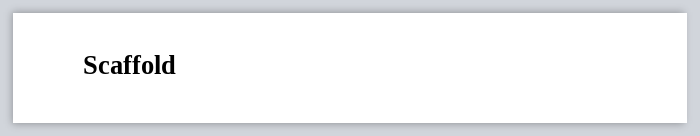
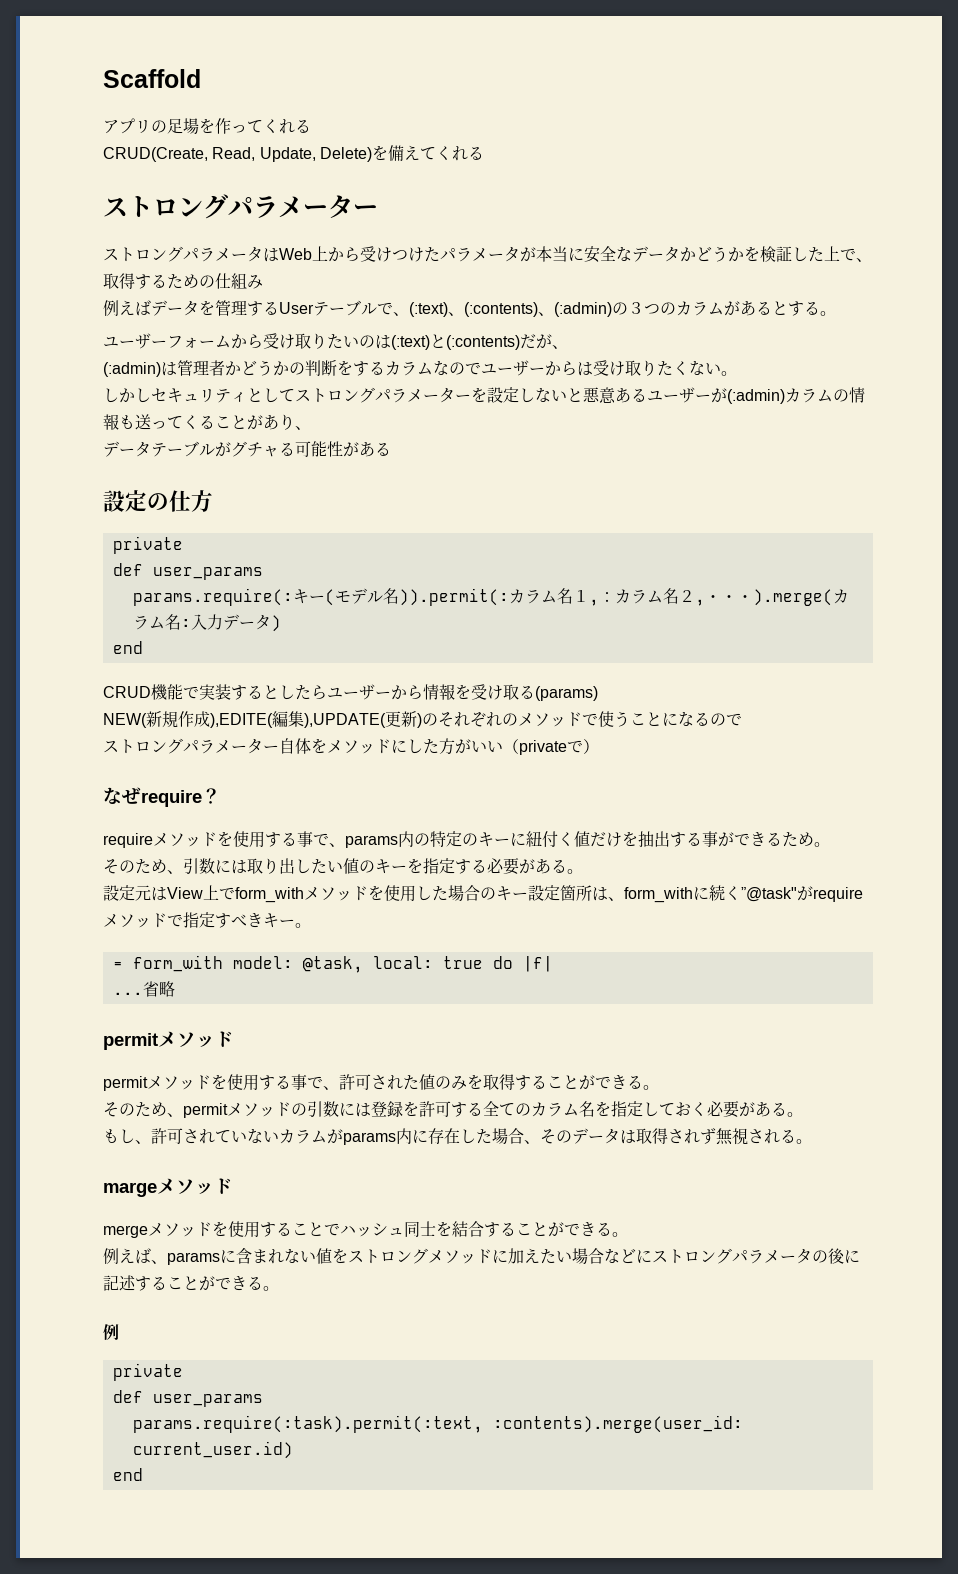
(176, 64) none -> [103,118,311,134] [103,145,484,162] [103,194,378,219] [103,246,872,263] [103,273,263,289] [103,300,836,317] [103,333,568,350] [103,360,737,377] [103,387,865,404] [103,414,311,430] [103,441,391,457] [103,490,213,512] [112,536,183,554] [112,563,263,580] [132,588,849,606] [132,614,281,632] [112,641,143,654] [103,684,598,701] [103,711,742,728] [103,738,599,755] [103,787,221,807] [103,831,830,848] [103,858,583,875] [103,885,863,903] [103,912,311,928] [112,955,553,973] [112,981,175,997] [103,1031,234,1050] [103,1074,659,1091] [103,1101,803,1118] [103,1128,812,1145] [103,1178,233,1197] [103,1221,628,1238] [103,1248,860,1265] [103,1275,279,1291] [103,1324,119,1340] [112,1363,183,1381] [112,1390,263,1407] [132,1415,743,1433] [132,1441,293,1459] [112,1468,143,1481] // アプリの足場を作ってくれる // CRUD(Create, Read, Update, Delete)を備えてくれる // ストロングパラメーター // ストロングパラメータはWeb上から受けつけたパラメータが本当に安全なデータかどうかを検証した上で、取得するための仕組み // 例えばデータを管理するUserテーブルで、(:text)、(:contents)、(:admin)の３つのカラムがあるとする。 // ユーザーフォームから受け取りたいのは(:text)と(:contents)だが、 // (:admin)は管理者かどうかの判断をするカラムなのでユーザーからは受け取りたくない。 // しかしセキュリティとしてストロングパラメーターを設定しないと悪意あるユーザーが(:admin)カラムの情報も送ってくることがあり、 // データテーブルがグチャる可能性がある // 設定の仕方 // private // def user_params // params.require(:キー(モデル名)).permit(:カラム名１,：カラム名２,・・・).merge(カラム名:入力データ) // end // CRUD機能で実装するとしたらユーザーから情報を受け取る(params) // NEW(新規作成),EDITE(編集),UPDATE(更新)のそれぞれのメソッドで使うことになるので // ストロングパラメーター自体をメソッドにした方がいい（privateで） // なぜrequire？ // requireメソッドを使用する事で、params内の特定のキーに紐付く値だけを抽出する事ができるため。 // そのため、引数には取り出したい値のキーを指定する必要がある。 // 設定元はView上でform_withメソッドを使用した場合のキー設定箇所は、form_withに続く”@task"がrequireメソッドで指定すべきキー。 // = form_with model: @task, local: true do |f| // ...省略 // permitメソッド // permitメソッドを使用する事で、許可された値のみを取得することができる。 // そのため、permitメソッドの引数には登録を許可する全てのカラム名を指定しておく必要がある。 // もし、許可されていないカラムがparams内に存在した場合、そのデータは取得されず無視される。 // margeメソッド // mergeメソッドを使用することでハッシュ同士を結合することができる。 // 例えば、paramsに含まれない値をストロングメソッドに加えたい場合などにストロングパラメータの後に記述することができる。 // 例 // private // def user_params // params.require(:task).permit(:text, :contents).merge(user_id: current_user.id) // end

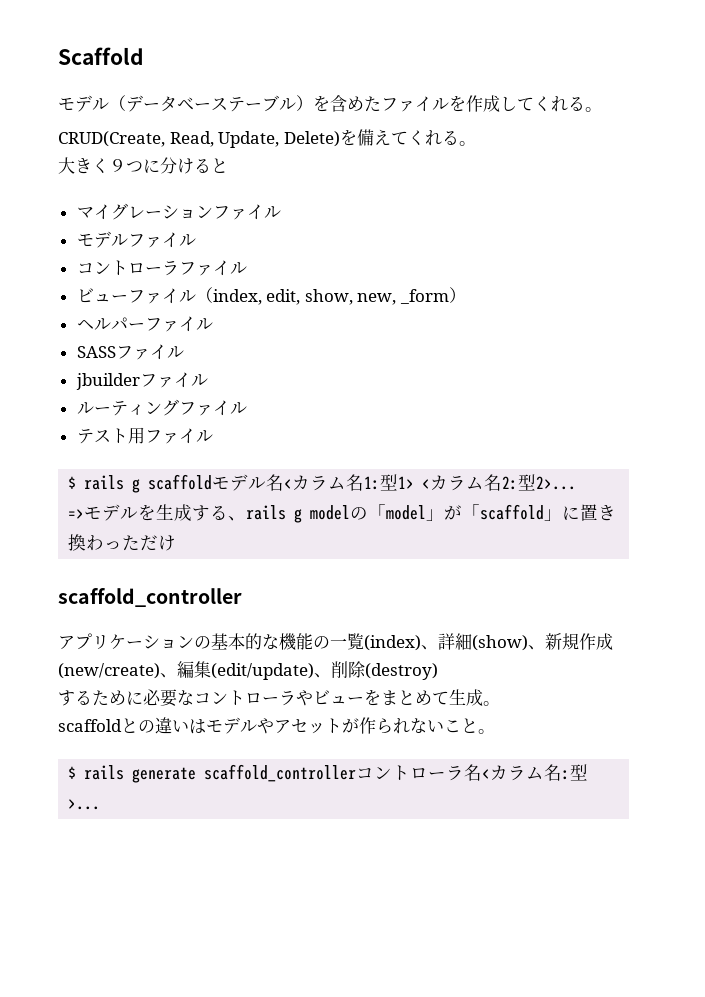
[103,118,311,134] アプリの足場を作ってくれる -> [58,95,602,112] モデル（データベーステーブル）を含めたファイルを作成してくれる。
[103,194,378,219] [103,246,872,263] [103,273,263,289] [103,300,836,317] [103,333,568,350] [103,360,737,377] [103,387,865,404] [103,414,311,430] [103,441,391,457] [103,490,213,512] [112,536,183,554] [112,563,263,580] [132,588,849,606] [132,614,281,632] [112,641,143,654] [103,684,598,701] [103,711,742,728] [103,738,599,755] [103,787,221,807] [103,831,830,848] [103,858,583,875] [103,885,863,903] [103,912,311,928] [112,955,553,973] [112,981,175,997] [103,1031,234,1050] [103,1074,659,1091] [103,1101,803,1118] [103,1128,812,1145] [103,1178,233,1197] [103,1221,628,1238] [103,1248,860,1265] [103,1275,279,1291] [103,1324,119,1340] [112,1363,183,1381] [112,1390,263,1407] [132,1415,743,1433] [132,1441,293,1459] [112,1468,143,1481] // ストロングパラメーター // ストロングパラメータはWeb上から受けつけたパラメータが本当に安全なデータかどうかを検証した上で、取得するための仕組み // 例えばデータを管理するUserテーブルで、(:text)、(:contents)、(:admin)の３つのカラムがあるとする。 // ユーザーフォームから受け取りたいのは(:text)と(:contents)だが、 // (:admin)は管理者かどうかの判断をするカラムなのでユーザーからは受け取りたくない。 // しかしセキュリティとしてストロングパラメーターを設定しないと悪意あるユーザーが(:admin)カラムの情報も送ってくることがあり、 // データテーブルがグチャる可能性がある // 設定の仕方 // private // def user_params // params.require(:キー(モデル名)).permit(:カラム名１,：カラム名２,・・・).merge(カラム名:入力データ) // end // CRUD機能で実装するとしたらユーザーから情報を受け取る(params) // NEW(新規作成),EDITE(編集),UPDATE(更新)のそれぞれのメソッドで使うことになるので // ストロングパラメーター自体をメソッドにした方がいい（privateで） // なぜrequire？ // requireメソッドを使用する事で、params内の特定のキーに紐付く値だけを抽出する事ができるため。 // そのため、引数には取り出したい値のキーを指定する必要がある。 // 設定元はView上でform_withメソッドを使用した場合のキー設定箇所は、form_withに続く”@task"がrequireメソッドで指定すべきキー。 // = form_with model: @task, local: true do |f| // ...省略 // permitメソッド // permitメソッドを使用する事で、許可された値のみを取得することができる。 // そのため、permitメソッドの引数には登録を許可する全てのカラム名を指定しておく必要がある。 // もし、許可されていないカラムがparams内に存在した場合、そのデータは取得されず無視される。 // margeメソッド // mergeメソッドを使用することでハッシュ同士を結合することができる。 // 例えば、paramsに含まれない値をストロングメソッドに加えたい場合などにストロングパラメータの後に記述することができる。 // 例 // private // def user_params // params.require(:task).permit(:text, :contents).merge(user_id: current_user.id) // end -> [458,141,476,146] [58,157,228,174] [76,203,281,220] [76,231,196,248] [76,260,247,276] [76,287,467,305] [76,316,213,332] [76,344,184,360] [75,372,208,390] [76,399,247,416] [76,427,213,444] [68,474,577,493] [68,504,617,523] [68,534,177,551] [58,588,242,607] [58,633,613,651] [58,661,438,680] [58,689,500,707] [58,717,495,734] [68,764,589,783] [68,799,101,810] 。 // 大きく９つに分けると // マイグレーションファイル // モデルファイル // コントローラファイル // ビューファイル（index, edit, show, new, _form） // ヘルパーファイル // SASSファイル // jbuilderファイル // ルーティングファイル // テスト用ファイル // $ rails g scaffoldモデル名<カラム名1:型1> <カラム名2:型2>... // =>モデルを生成する、rails g modelの「model」が「scaffold」に置き換わっただけ // scaffold_controller // アプリケーションの基本的な機能の一覧(index)、詳細(show)、新規作成(new/create)、編集(edit/update)、削除(destroy) // するために必要なコントローラやビューをまとめて生成。 // scaffoldとの違いはモデルやアセットが作られないこと。 // $ rails generate scaffold_controllerコントローラ名<カラム名:型>...

